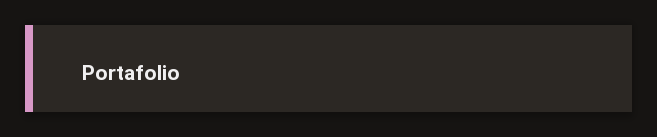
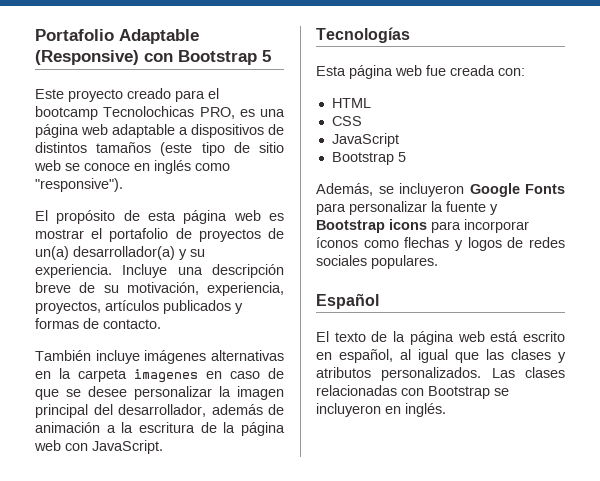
(180, 72) none -> [119,29,199,44] [35,50,271,65] [35,88,219,102] [35,106,285,120] [35,124,284,138] [35,142,284,156] [34,160,230,174] [35,178,123,192] [35,210,284,224] [35,228,284,242] [35,246,205,260] [35,264,284,278] [35,282,284,296] [35,300,243,314] [35,318,161,329] [35,350,284,364] [35,368,284,383] [35,386,284,400] [35,404,284,418] [35,422,285,436] [34,440,163,454] [316,27,410,43] [316,65,525,79] [331,98,371,108] [331,116,362,126] [331,133,399,147] [331,152,406,165] [316,183,565,197] [316,201,498,215] [316,219,529,233] [316,237,565,251] [316,255,438,269] [316,293,379,309] [316,331,565,345] [316,349,566,363] [316,367,565,381] [316,385,509,399] [316,403,446,417] Adaptable (Responsive) con Bootstrap 5 // Este proyecto creado para el bootcamp Tecnolochicas PRO, es una página web adaptable a dispositivos de distintos tamaños (este tipo de sitio web se conoce en inglés como "responsive"). // El propósito de esta página web es mostrar el portafolio de proyectos de un(a) desarrollador(a) y su experiencia. Incluye una descripción breve de su motivación, experiencia, proyectos, artículos publicados y formas de contacto. // También incluye imágenes alternativas en la carpeta imagenes en caso de que se desee personalizar la imagen principal del desarrollador, además de animación a la escritura de la página web con JavaScript. // Tecnologías // Esta página web fue creada con: // HTML // CSS // JavaScript // Bootstrap 5 // Además, se incluyeron Google Fonts para personalizar la fuente y Bootstrap icons para incorporar íconos como flechas y logos de redes sociales populares. // Español // El texto de la página web está escrito en español, al igual que las clases y atributos personalizados. Las clases relacionadas con Bootstrap se incluyeron en inglés.

